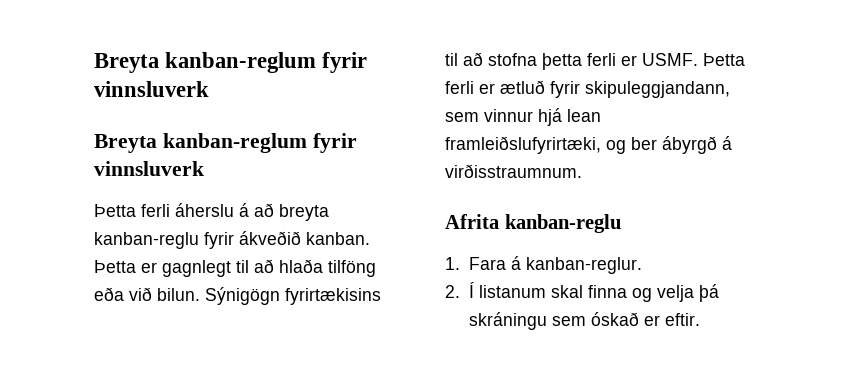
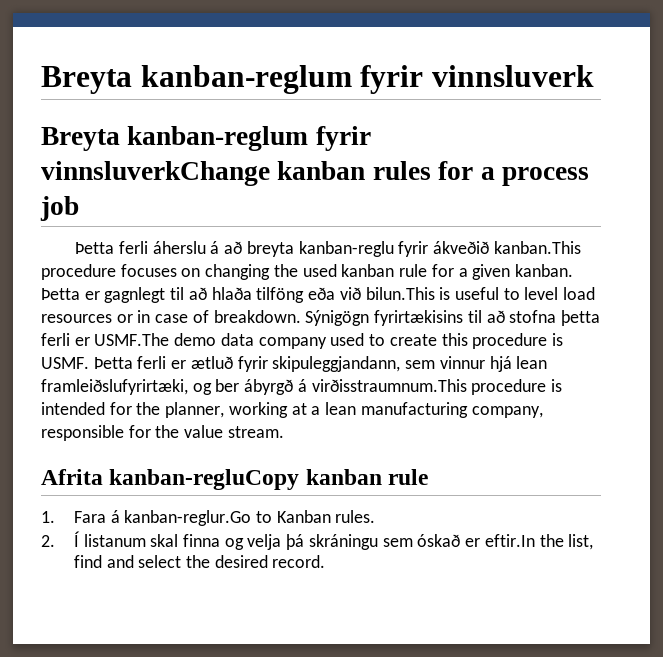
[94,161,204,176] vinnsluverk -> [41,161,590,186] [40,196,79,221] vinnsluverkChange kanban rules for a process job
(301, 238) none -> [493,241,581,254] [41,264,511,280] kanban.This procedure focuses on changing the used kanban rule for a given
[157,288,200,301] bilun. -> [365,287,596,300] [41,310,301,323] bilun.This is useful to level load resources or in case of breakdown.
(637, 60) none -> [94,333,563,349] USMF.The demo data company used to create this procedure is
[445,164,582,178] [445,214,621,233] virðisstraumnum. // Afrita kanban-reglu -> [311,379,563,395] [41,402,543,418] [41,425,284,441] [41,469,429,490] virðisstraumnum.This procedure is intended for the planner, working at a lean manufacturing company, responsible for the value stream. // Afrita kanban-regluCopy kanban rule
[525,257,642,274] kanban-reglur. -> [124,510,376,526] kanban-reglur.Go to Kanban rules.
[664,313,700,326] eftir. -> [484,534,594,550] [73,555,326,568] eftir.In the list, find and select the desired record.

